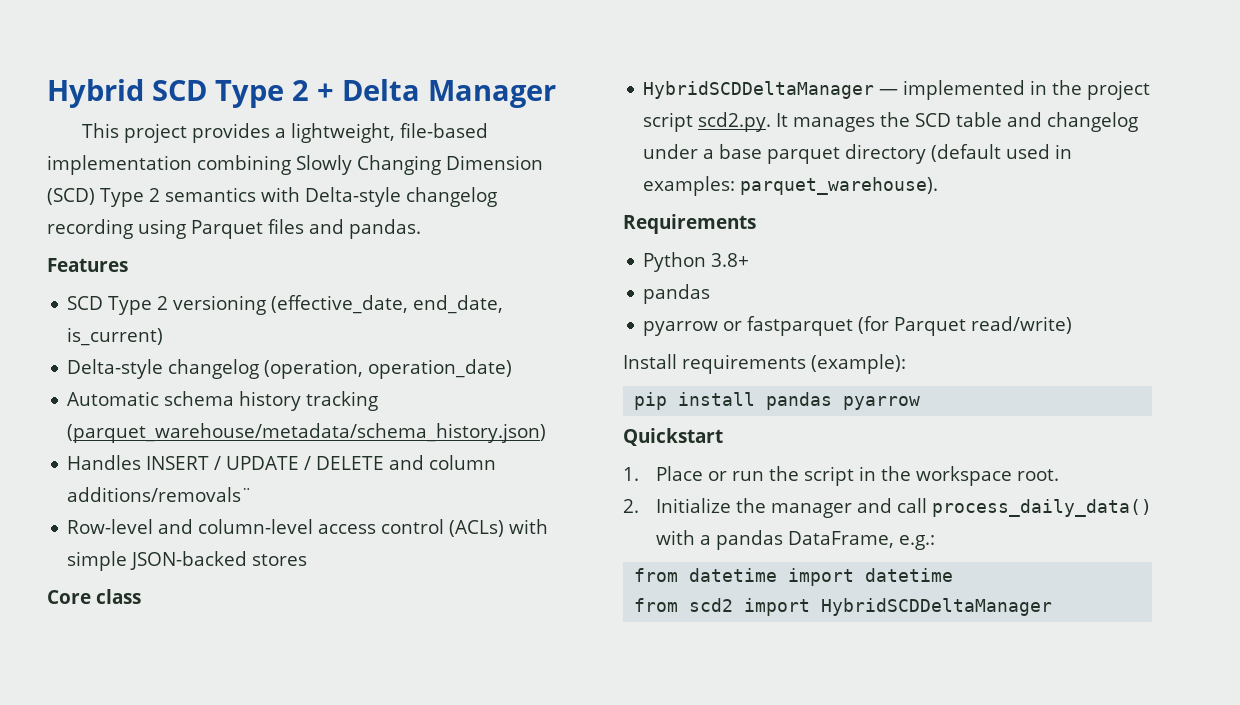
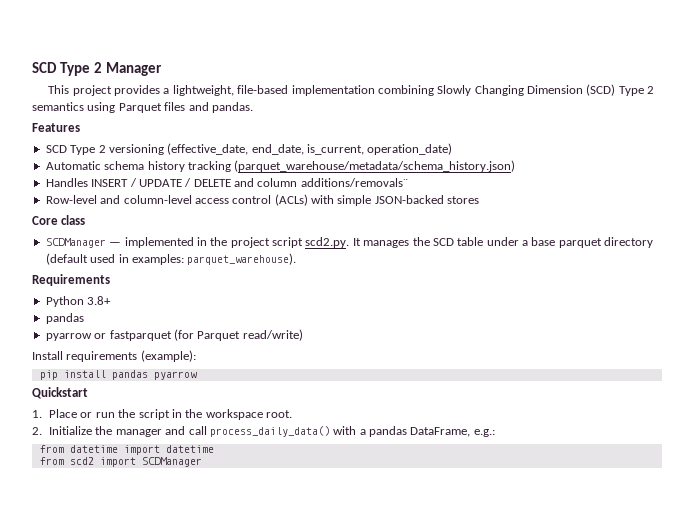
[47,79,420,108] Hybrid SCD Type 2 + Delta -> [32,62,102,76] SCD Type 2
[261,187,497,207] [47,219,133,239] with Delta-style changelog recording -> (84, 106) none
[67,327,164,346] [67,359,364,379] is_current) // Delta-style changelog (operation, -> [307,144,364,155] is_current,
[643,81,875,99] HybridSCDDeltaManager -> [45,238,106,248] SCDManager
[1007,112,1139,132] and changelog -> (484, 241) none
[821,598,1053,616] HybridSCDDeltaManager -> [141,457,202,467] SCDManager

